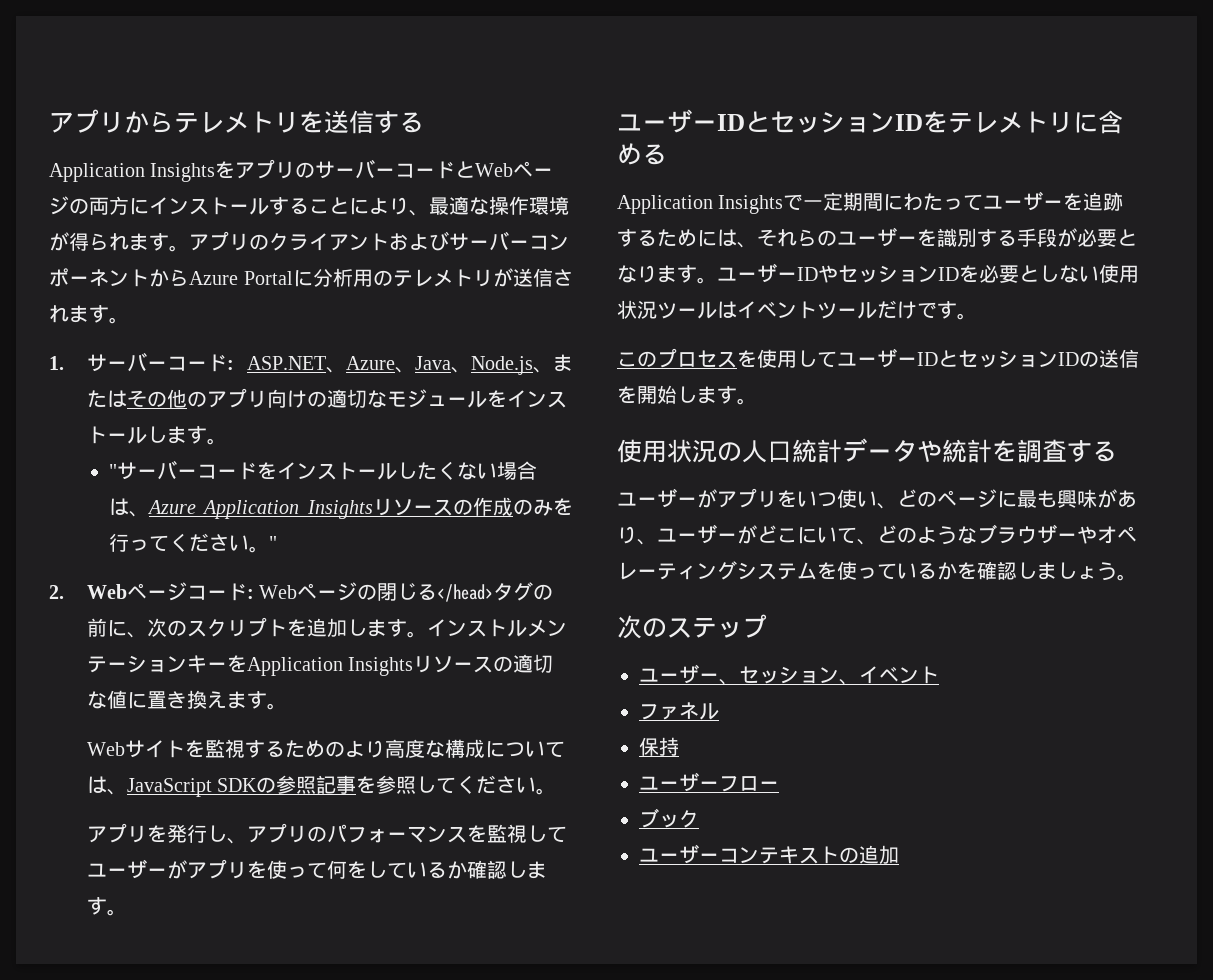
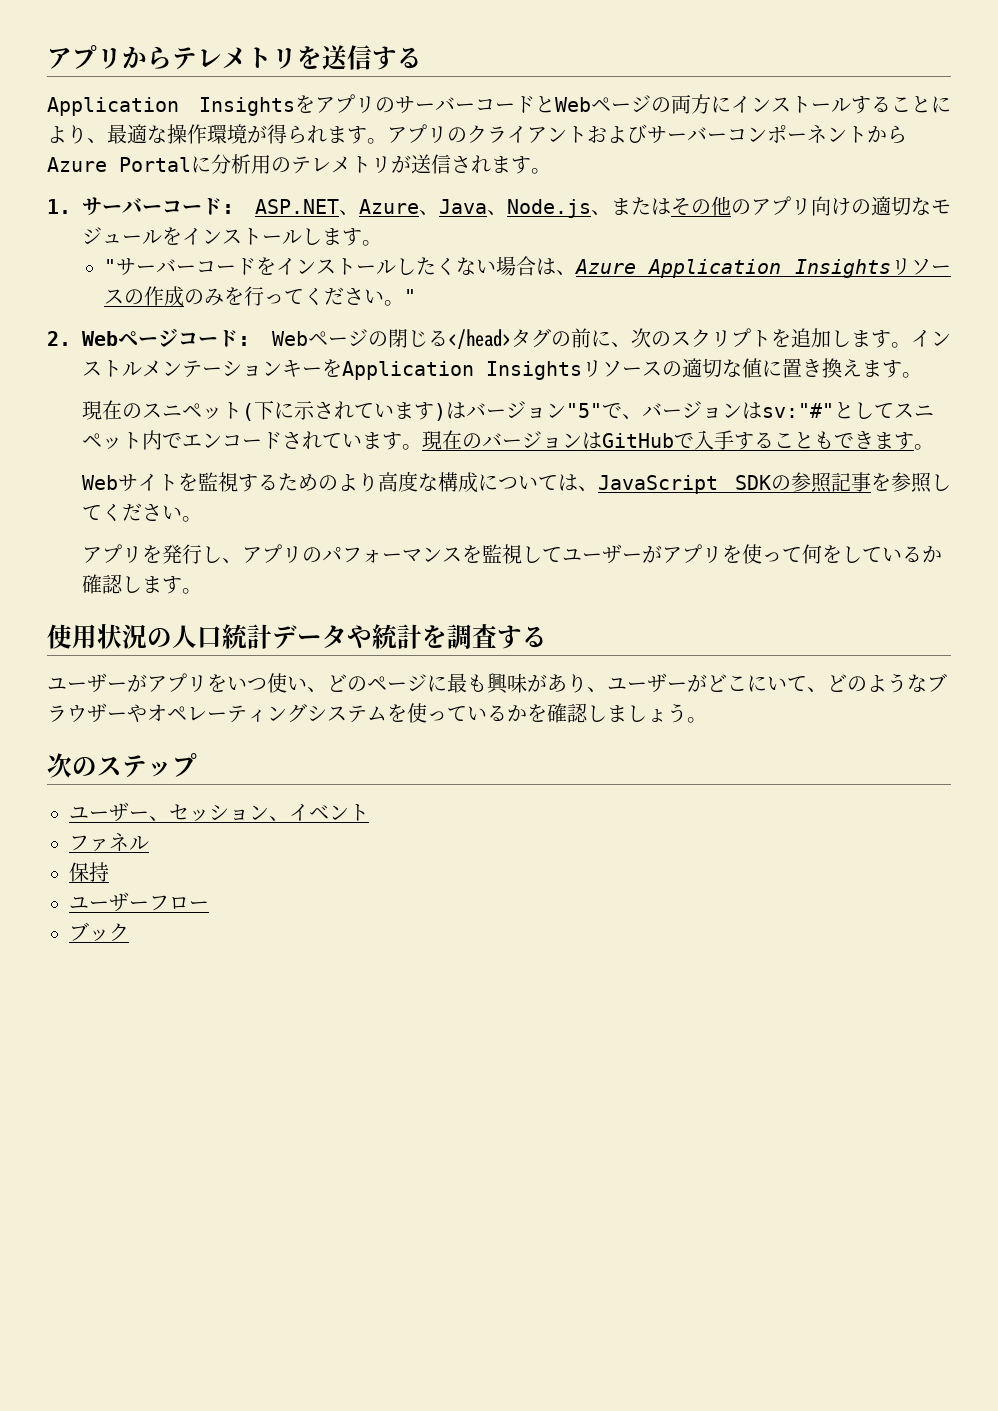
(287, 706) none -> [81,400,934,421] [81,430,934,450] // 現在のスニペット(下に示されています)はバージョン"5"で、バージョンはsv:"#"としてスニペット内でエンコードされています。現在のバージョンはGitHubで入手することもできます。
[617,109,1123,134] [617,143,667,165] [617,191,1124,214] [617,227,1137,248] [617,263,1139,284] [617,300,977,320] [617,348,1139,368] [617,385,757,405] // ユーザーIDとセッションIDをテレメトリに含める // Application Insightsで一定期間にわたってユーザーを追跡するためには、それらのユーザーを識別する手段が必要となります。ユーザーIDやセッションIDを必要としない使用状況ツールはイベントツールだけです。 // このプロセスを使用してユーザーIDとセッションIDの送信を開始します。 -> (202, 591) none
[639,844,899,865] // ユーザーコンテキストの追加 -> (129, 932) none

